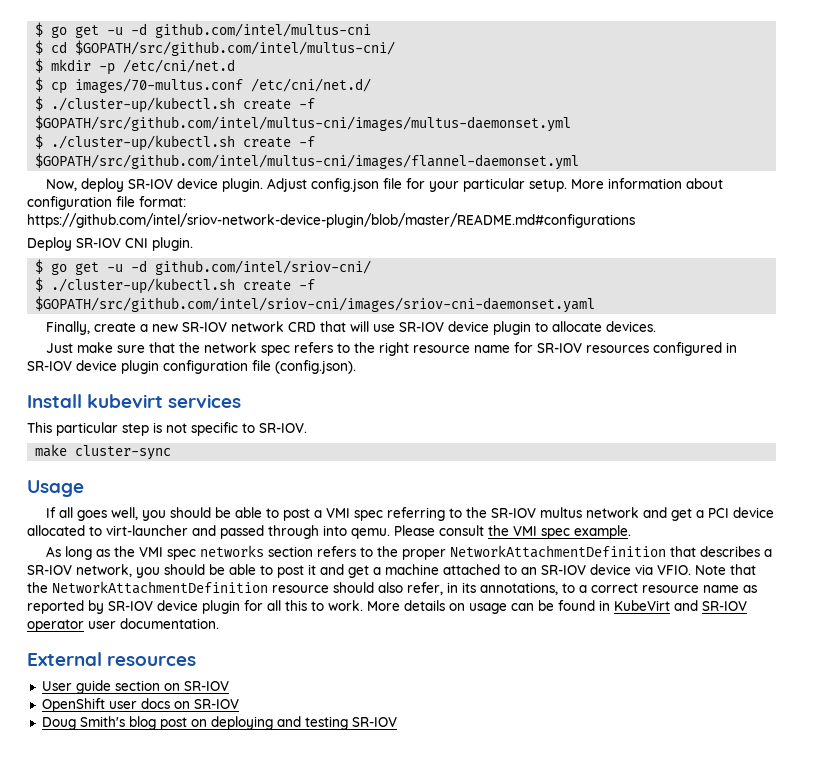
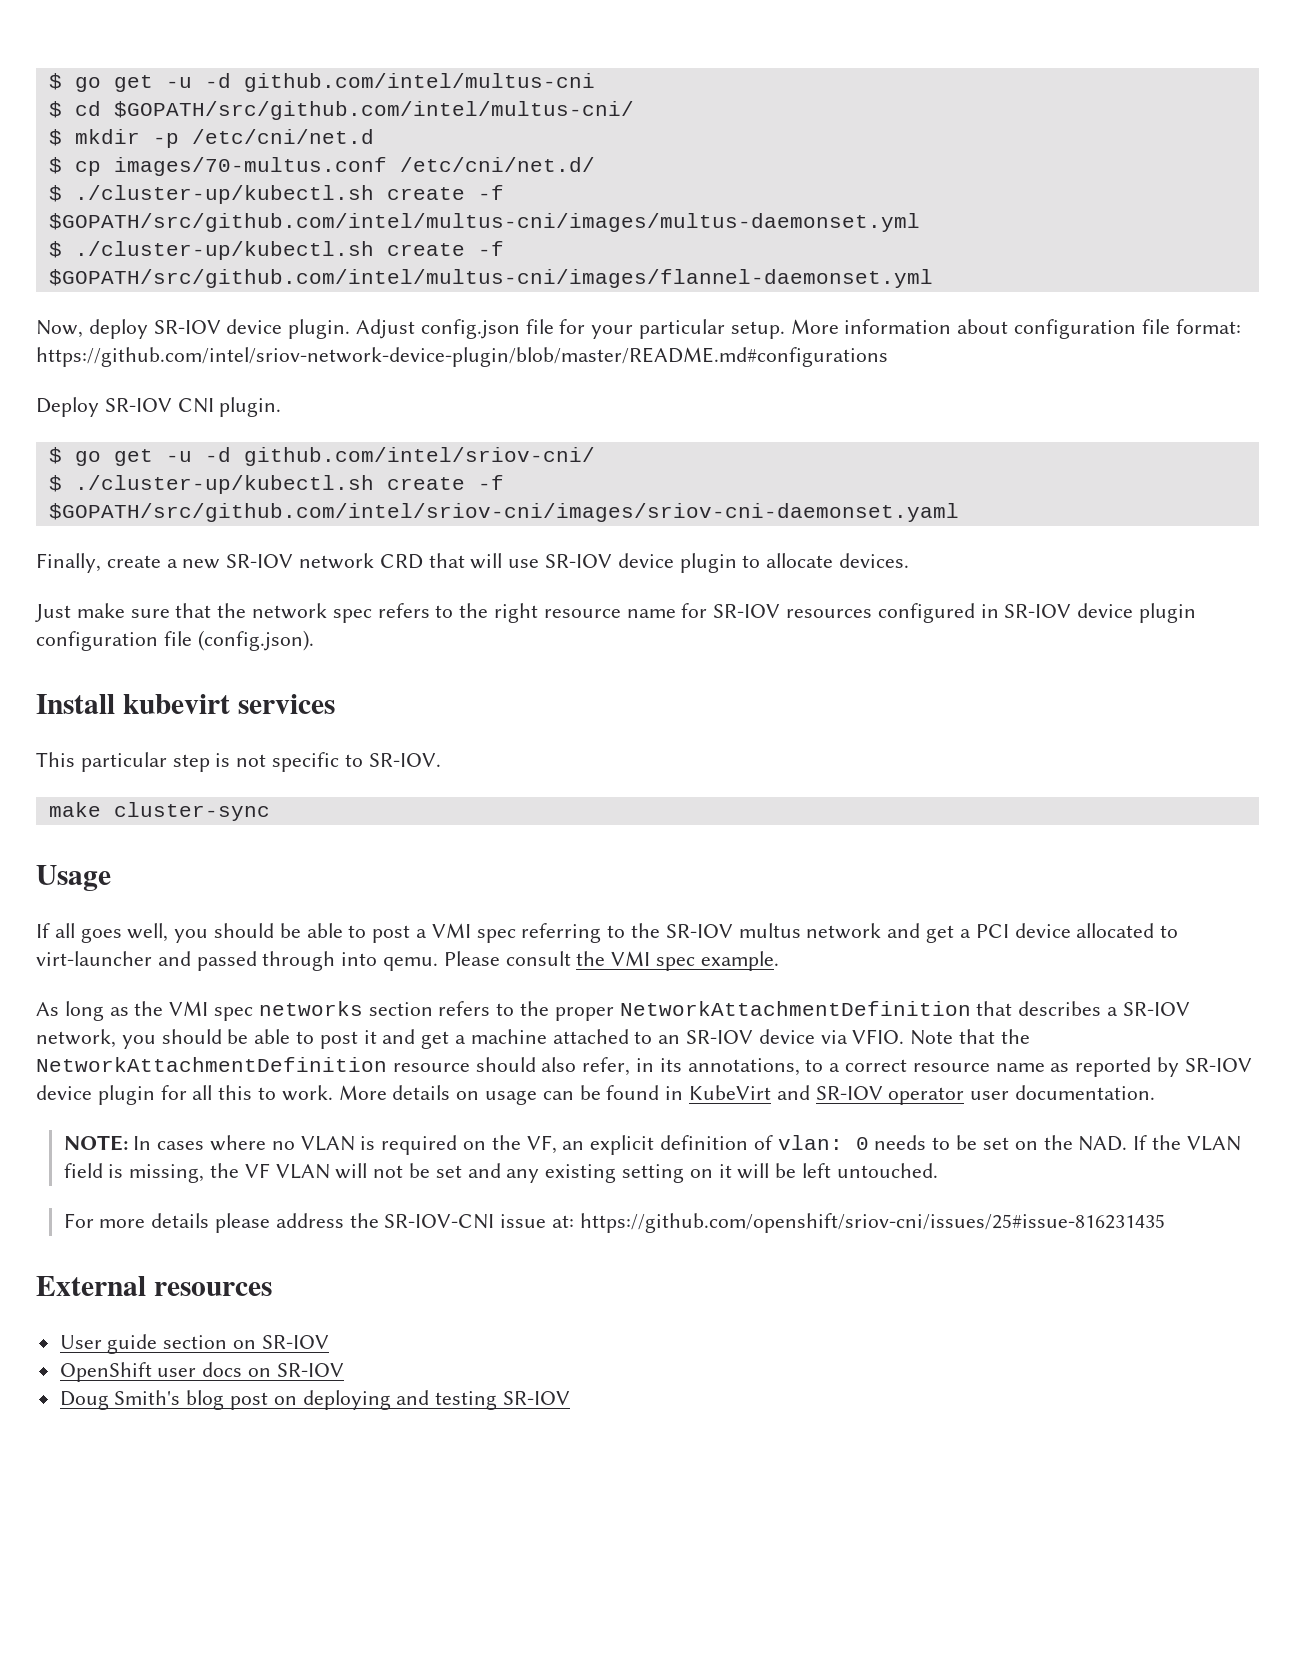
(219, 623) none -> [63,1135,1241,1155] [63,1163,938,1183] [63,1213,1165,1233] // NOTE: In cases where no VLAN is required on the VF, an explicit definition of vlan: 0 needs to be set on the NAD. If the VLAN field is missing, the VF VLAN will not be set and any existing setting on it will be left untouched. // For more details please address the SR-IOV-CNI issue at: https://github.com/openshift/sriov-cni/issues/25#issue-816231435

